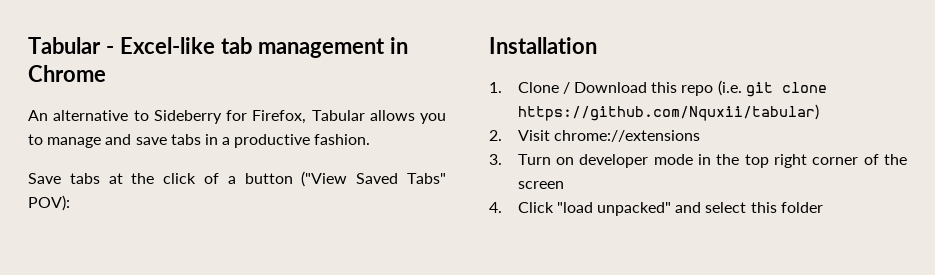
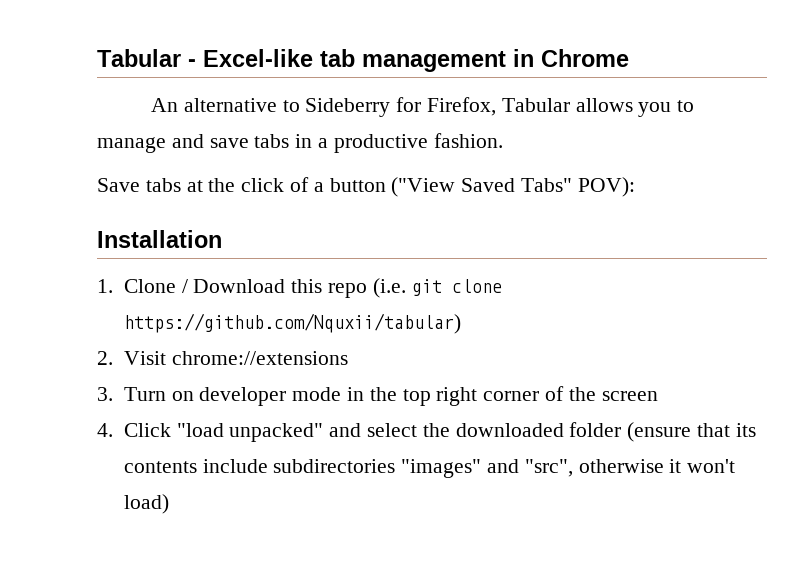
[750,202,823,213] this folder -> [422,422,756,442] [123,459,736,478] [123,494,169,514] the downloaded folder (ensure that its contents include subdirectories "images" and "src", otherwise it won't load)

